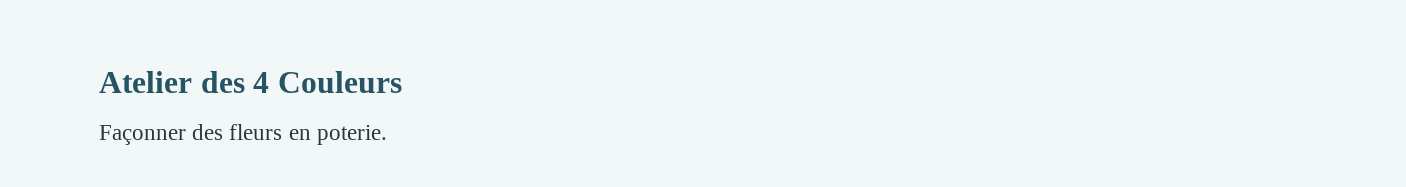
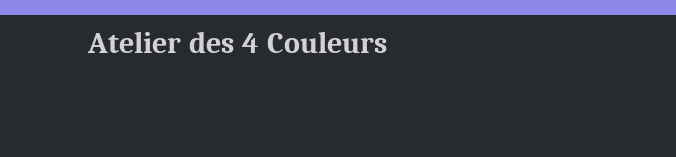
[99,124,387,145] // Façonner des fleurs en poterie. -> (388, 42) none

